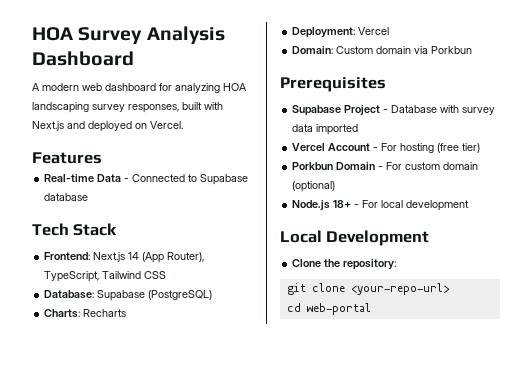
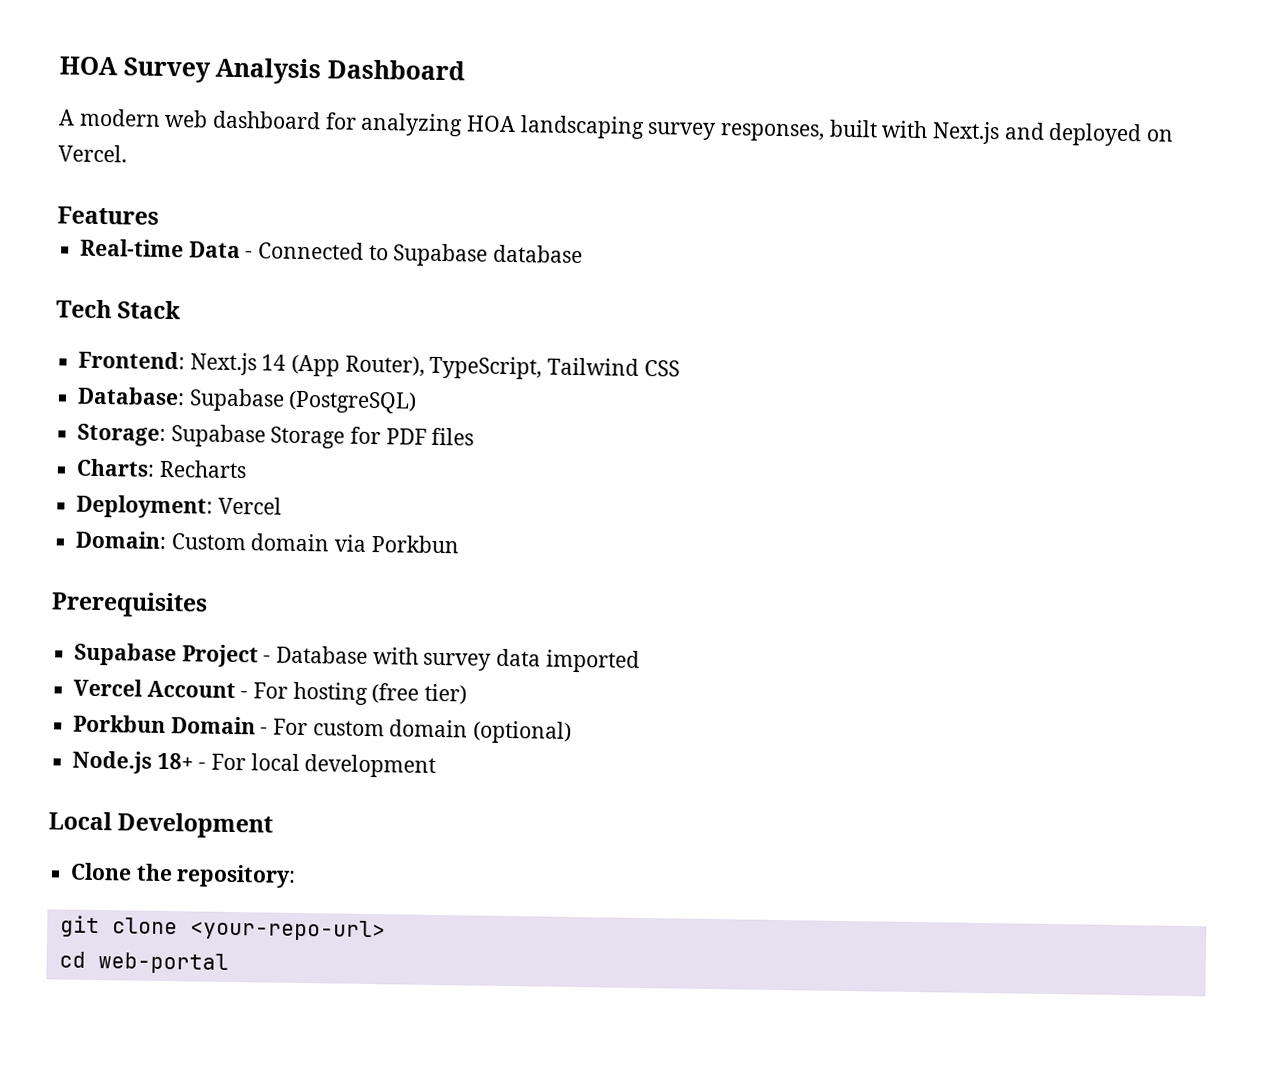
(213, 295) none -> [77,423,475,449] // Storage: Supabase Storage for PDF files

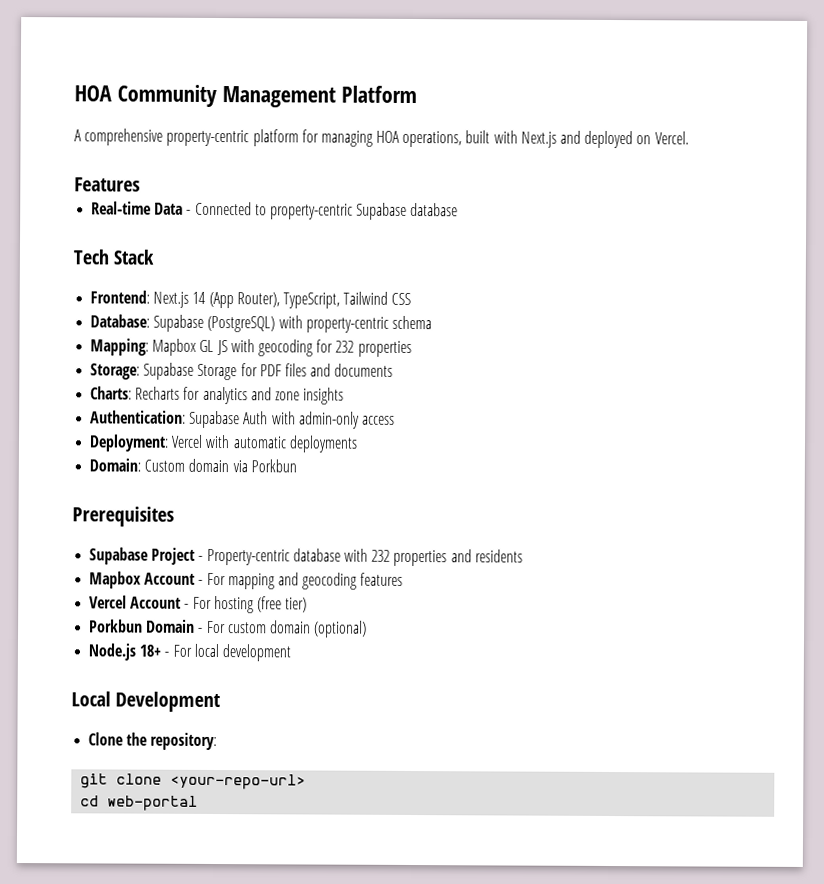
[59,56,465,85] [58,108,826,142] HOA Survey Analysis Dashboard // A modern web dashboard for analyzing HOA landscaping survey responses, -> [74,84,417,108] [74,128,463,148] HOA Community Management Platform // A comprehensive property-centric platform for managing HOA operations,
(389, 252) none -> [269,203,353,220] property-centric
(418, 402) none -> [278,315,432,333] [90,338,412,357] with property-centric schema // Mapping: Mapbox GL JS with geocoding for 232 properties
(475, 436) none -> [310,363,394,377] and documents
(247, 469) none -> [183,386,345,405] [90,410,395,429] for analytics and zone insights // Authentication: Supabase Auth with admin-only access
(282, 505) none -> [205,434,358,453] with automatic deployments
[276,645,640,673] Database with survey data imported -> [206,548,523,567] [89,571,404,590] Property-centric database with 232 properties and residents // Mapbox Account - For mapping and geocoding features

